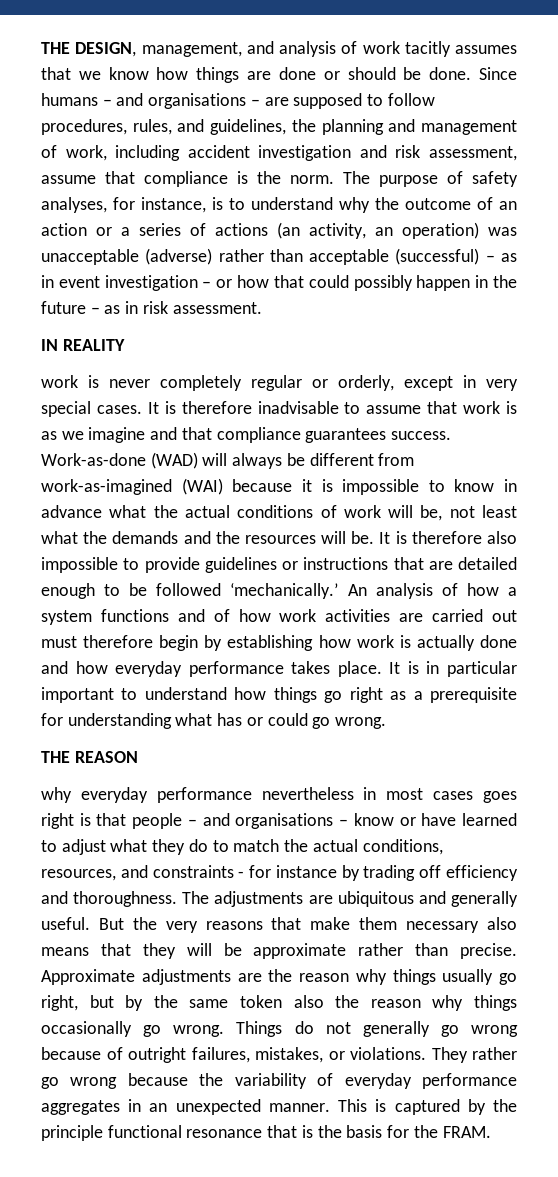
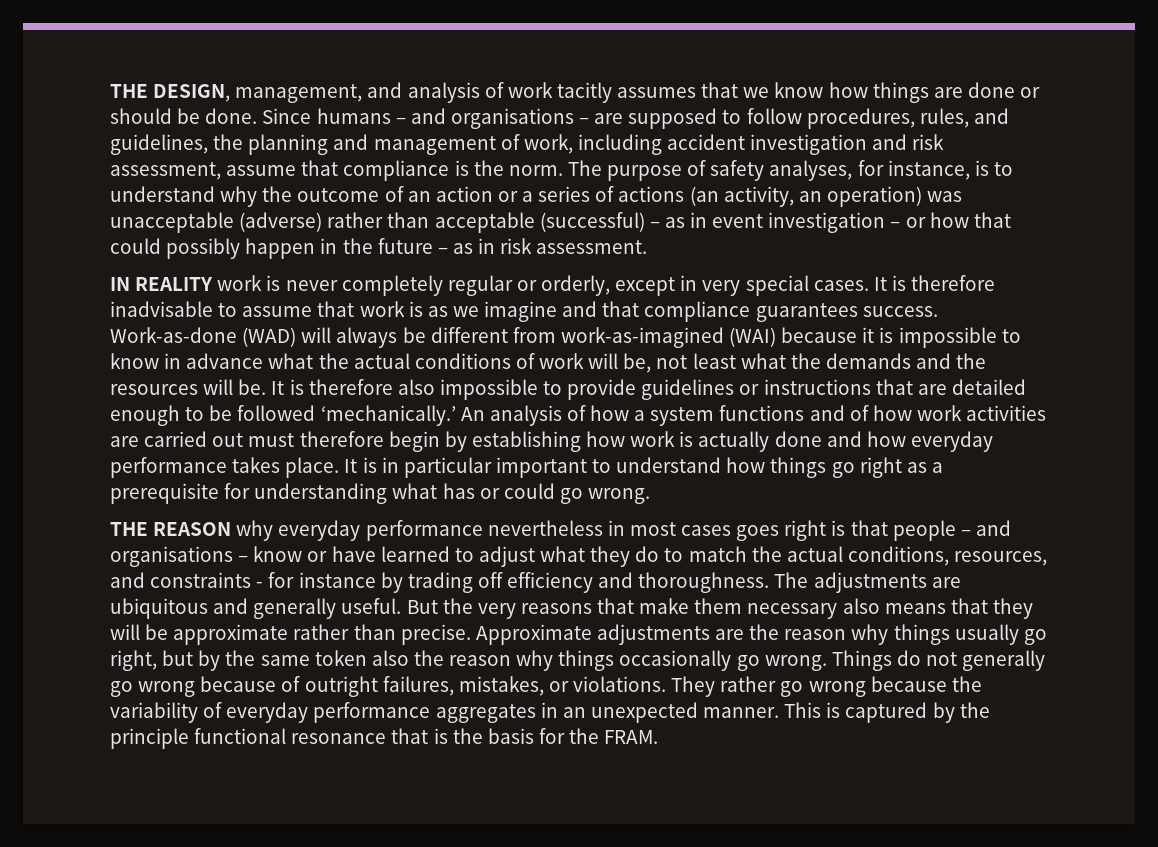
(125, 345) // -> (214, 284) none
(138, 757) // -> (232, 529) none

